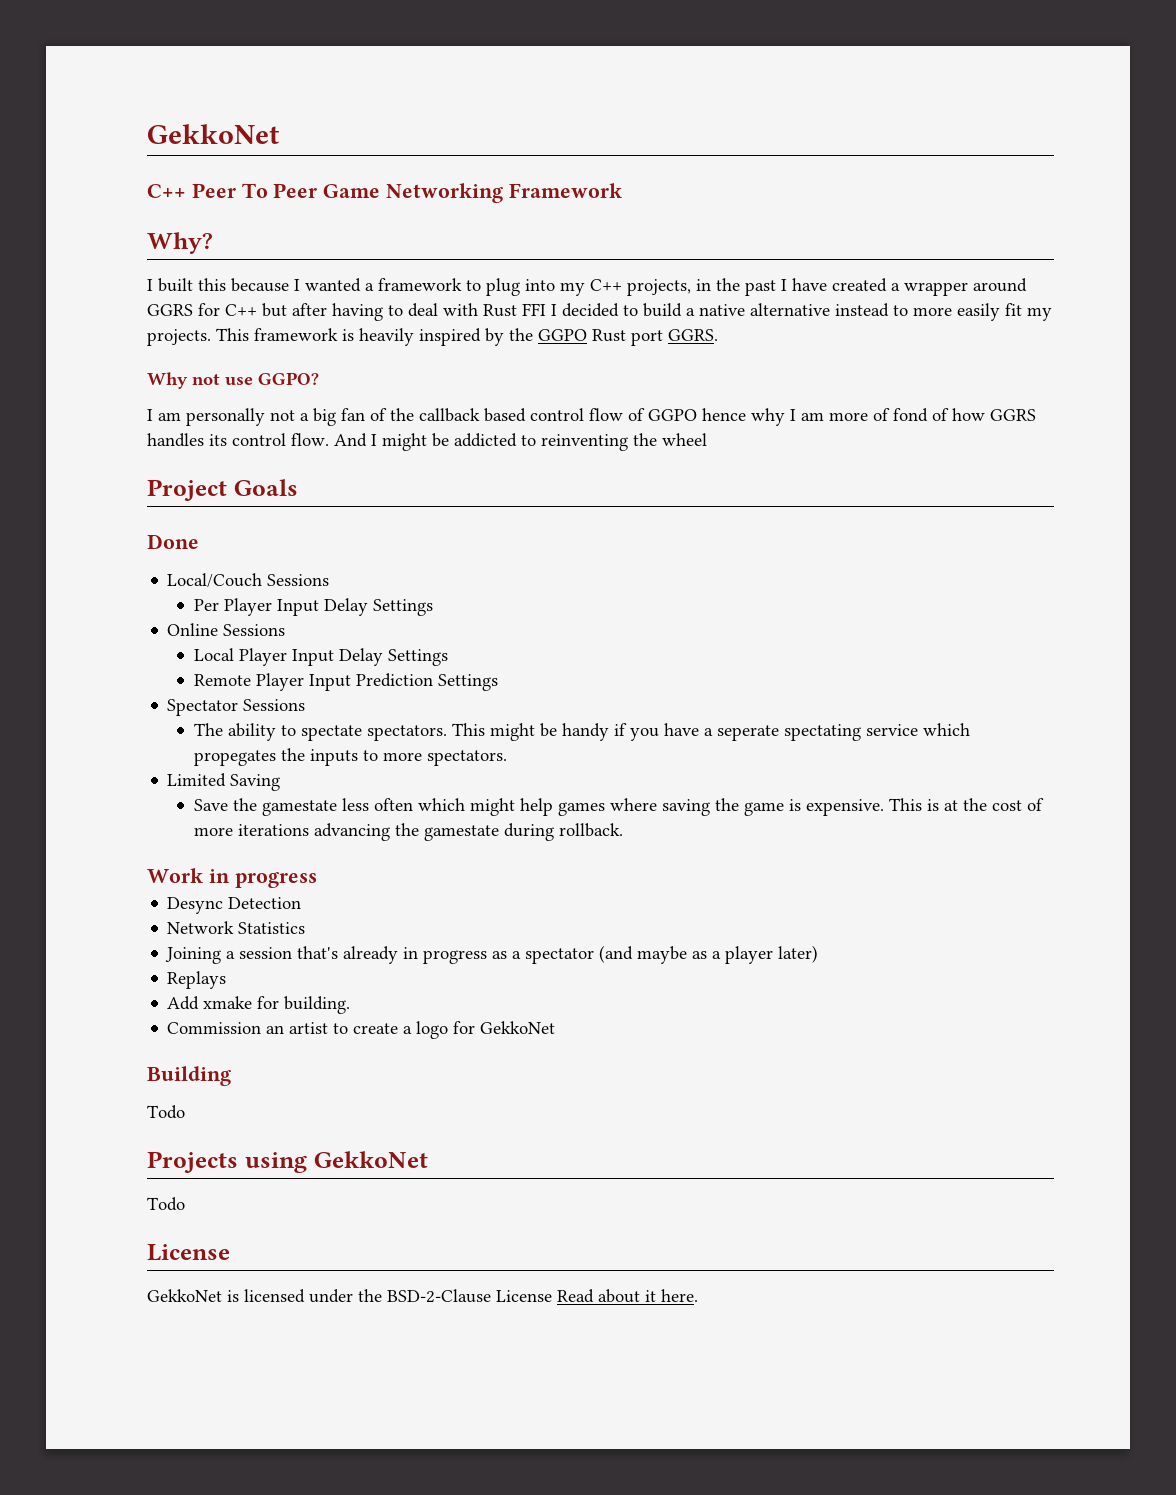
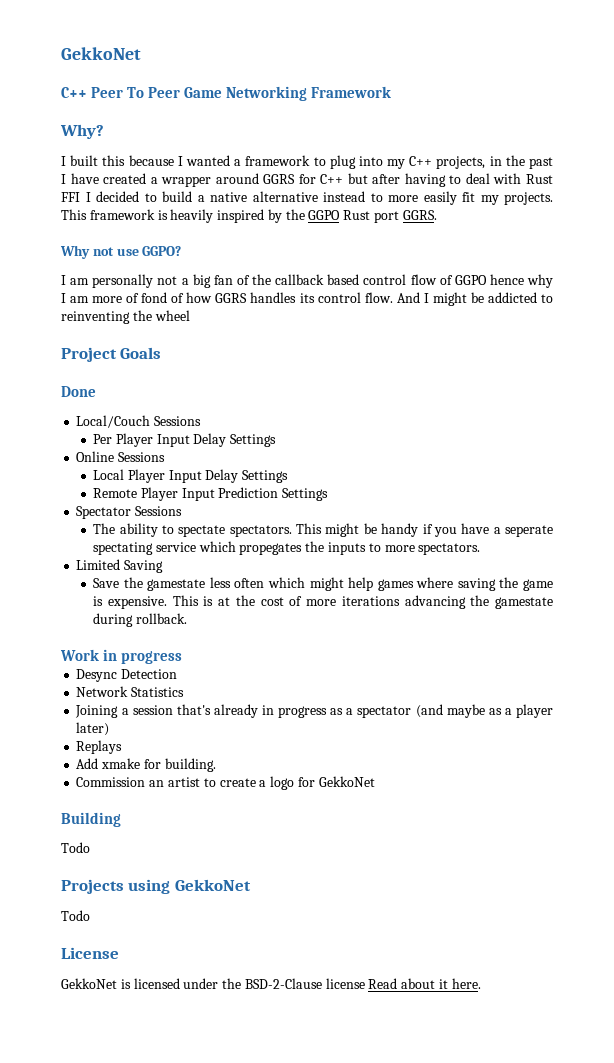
[496,1290,552,1302] License -> [325,978,365,989] license

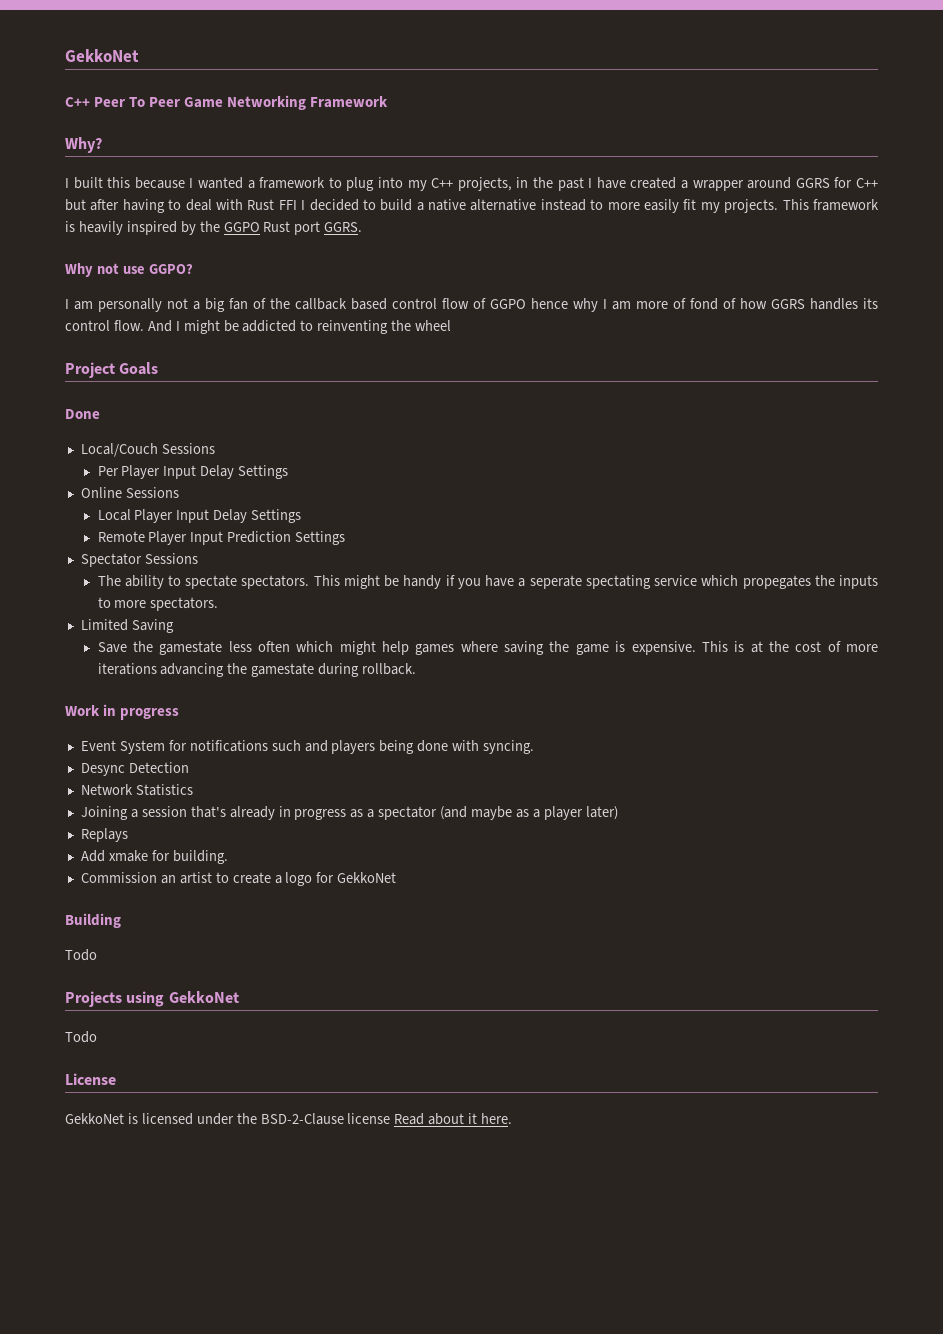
(183, 657) none -> [80,740,535,754] // Event System for notifications such and players being done with syncing.

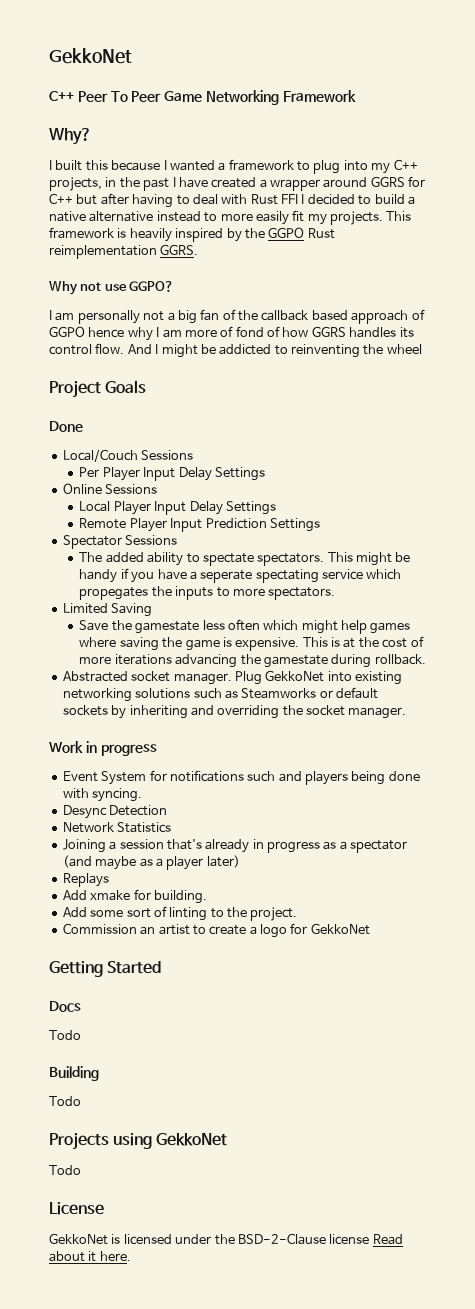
[294,221,321,235] port -> [49,245,157,259] reimplementation
[392,298,469,309] control flow -> [351,310,409,324] approach
(121, 580) none -> [105,552,144,563] added
(417, 669) none -> [62,670,402,685] [62,687,378,702] [62,705,407,719] // Abstracted socket manager. Plug GekkoNet into existing networking solutions such as Steamworks or default sockets by inheriting and overriding the socket manager.
(228, 857) none -> [62,906,298,921] // Add some sort of linting to the project.
(397, 877) none -> [49,961,162,977] [49,1001,81,1012] [49,1030,81,1040] // Getting Started // Docs // Todo

